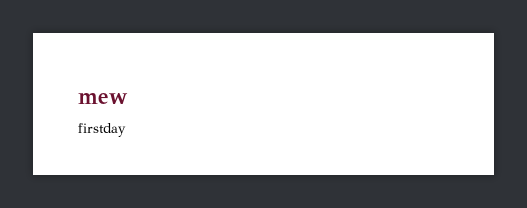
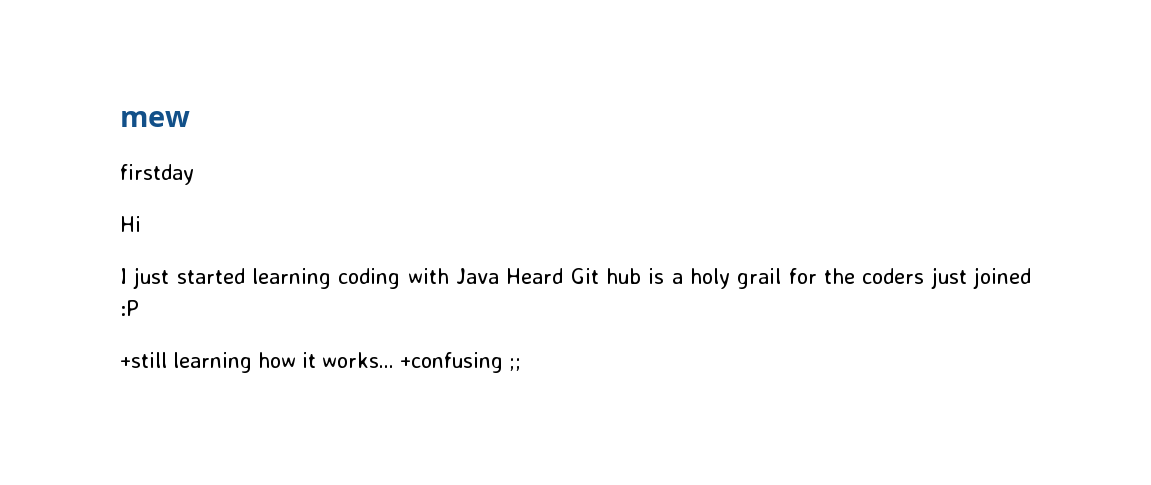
(126, 130) none -> [120,216,141,232] [120,267,1032,289] [120,300,139,316] [120,352,521,373] // Hi // I just started learning coding with Java Heard Git hub is a holy grail for the coders just joined :P // +still learning how it works... +confusing ;;

